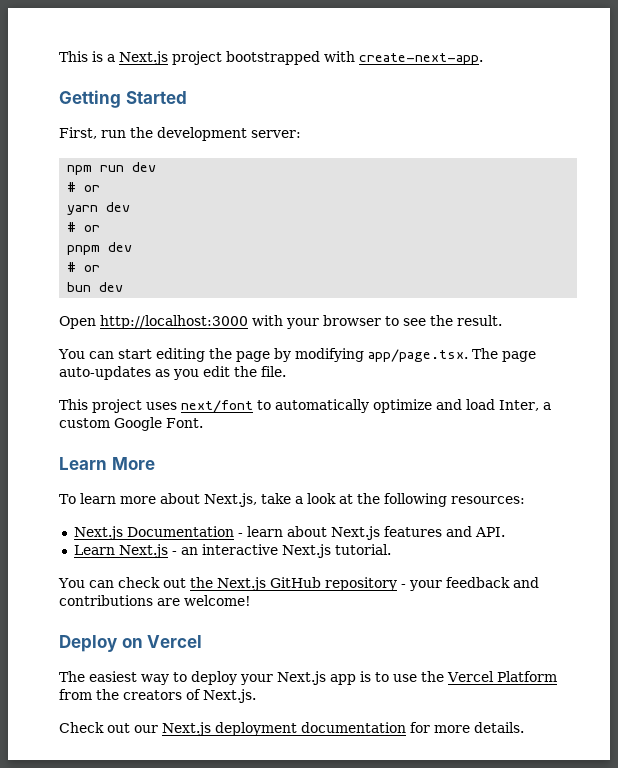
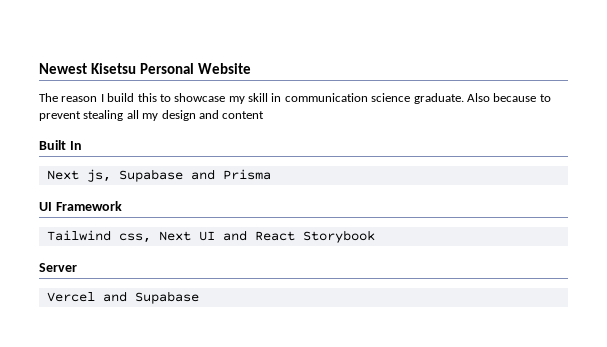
[59,51,483,65] [59,90,187,108] [59,127,301,141] [67,162,157,175] [67,182,101,192] [67,202,131,215] [67,222,101,232] [67,242,133,255] [67,262,101,272] [67,282,124,292] [59,315,502,329] [58,348,536,362] [59,366,286,380] [59,399,551,413] [59,417,203,431] [59,457,155,470] [59,493,525,507] [73,526,505,540] [73,544,391,558] [58,577,539,591] [59,595,251,606] [59,635,203,652] [59,671,557,685] [59,689,256,703] [59,722,524,736] This is a Next.js project bootstrapped with create-next-app. // Getting Started // First, run the development server: // npm run dev // # or // yarn dev // # or // pnpm dev // # or // bun dev // Open http://localhost:3000 with your browser to see the result. // You can start editing the page by modifying app/page.tsx. The page auto-updates as you edit the file. // This project uses next/font to automatically optimize and load Inter, a custom Google Font. // Learn More // To learn more about Next.js, take a look at the following resources: // Next.js Documentation - learn about Next.js features and API. // Learn Next.js - an interactive Next.js tutorial. // You can check out the Next.js GitHub repository - your feedback and contributions are welcome! // Deploy on Vercel // The easiest way to deploy your Next.js app is to use the Vercel Platform from the creators of Next.js. // Check out our Next.js deployment documentation for more details. -> [39,63,251,74] [39,93,551,104] [39,110,265,121] [39,140,82,150] [46,169,271,182] [39,201,122,211] [46,230,375,243] [39,263,77,272] [46,291,199,304] Newest Kisetsu Personal Website // The reason I build this to showcase my skill in communication science graduate. Also because to prevent stealing all my design and content // Built In // Next js, Supabase and Prisma // UI Framework // Tailwind css, Next UI and React Storybook // Server // Vercel and Supabase

